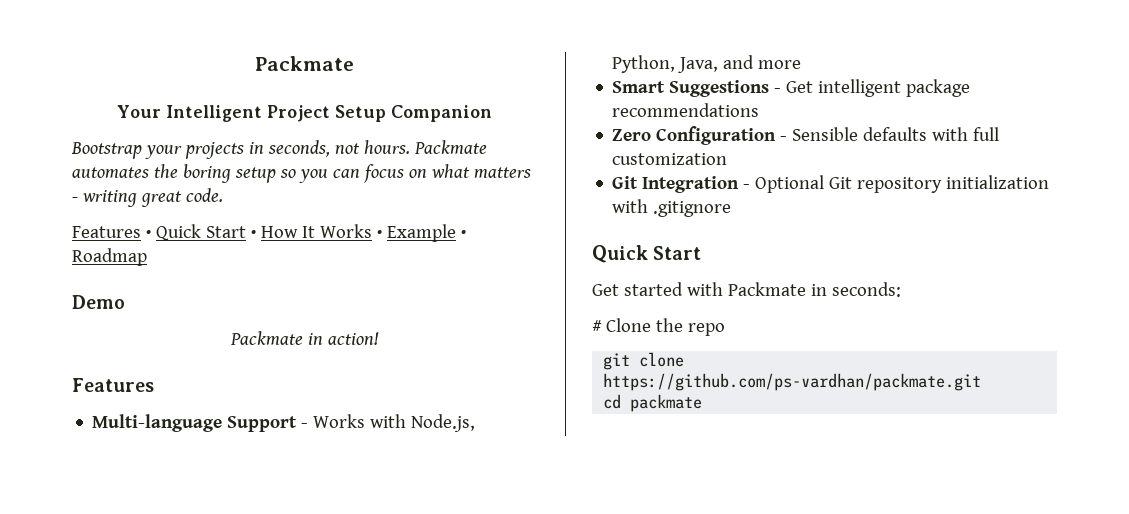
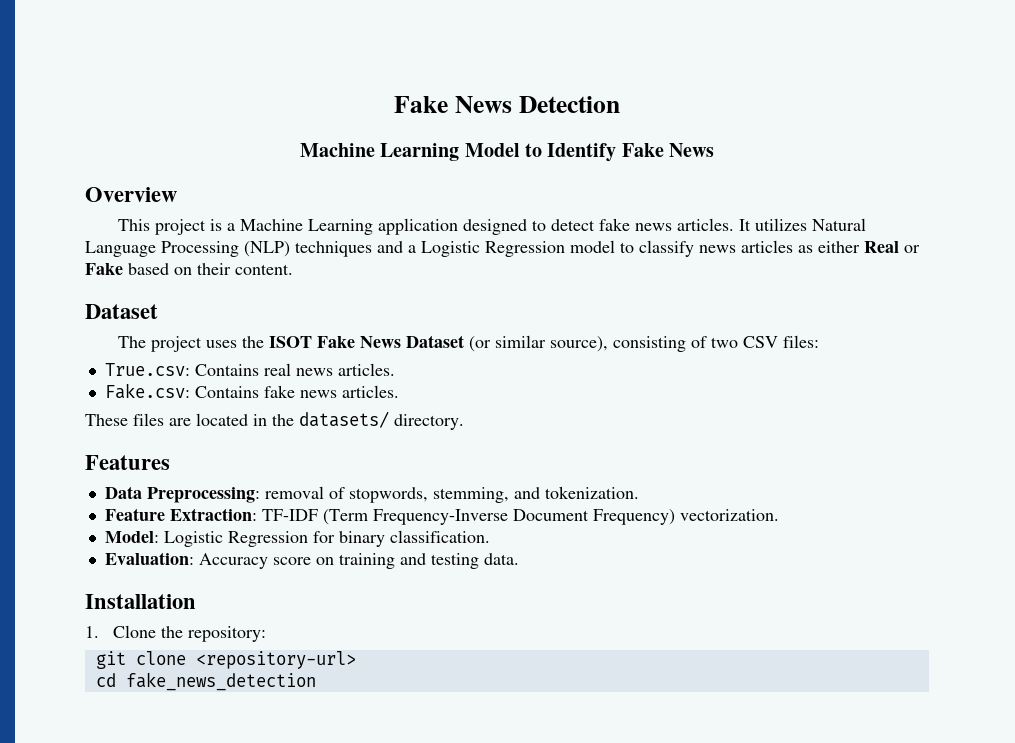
[255,56,354,71] [117,105,492,122] [71,140,487,159] [72,164,531,183] [72,188,223,207] [72,224,466,242] [72,248,147,266] [72,295,125,309] [230,331,379,345] [72,378,154,392] [92,414,476,432] [612,55,802,73] [612,79,971,97] [612,103,760,117] [612,126,1000,145] [612,153,728,165] [612,175,1050,193] [612,199,732,217] [592,245,702,263] [592,282,901,297] [592,320,602,332] Packmate // Your Intelligent Project Setup Companion // Bootstrap your projects in seconds, not hours. Packmate automates the boring setup so you can focus on what matters - writing great code. // Features • Quick Start • How It Works • Example • Roadmap // Demo // Packmate in action! // Features // Multi-language Support - Works with Node.js, Python, Java, and more // Smart Suggestions - Get intelligent package recommendations // Zero Configuration - Sensible defaults with full customization // Git Integration - Optional Git repository initialization with .gitignore // Quick Start // Get started with Packmate in seconds: // # -> [394,96,620,113] [299,143,715,162] [85,187,177,202] [118,218,867,235] [85,240,920,257] [85,263,293,275] [85,304,158,319] [118,335,820,352] [104,363,395,376] [104,383,399,399] [85,411,464,430] [85,455,170,470] [104,486,639,503] [104,508,779,525] [104,530,490,547] [104,552,519,569] [85,594,196,609] [85,626,99,638] Fake News Detection // Machine Learning Model to Identify Fake News // Overview // This project is a Machine Learning application designed to detect fake news articles. It utilizes Natural Language Processing (NLP) techniques and a Logistic Regression model to classify news articles as either Real or Fake based on their content. // Dataset // The project uses the ISOT Fake News Dataset (or similar source), consisting of two CSV files: // True.csv: Contains real news articles. // Fake.csv: Contains fake news articles. // These files are located in the datasets/ directory. // Features // Data Preprocessing: removal of stopwords, stemming, and tokenization. // Feature Extraction: TF-IDF (Term Frequency-Inverse Document Frequency) vectorization. // Model: Logistic Regression for binary classification. // Evaluation: Accuracy score on training and testing data. // Installation // 1.
[687,323,725,336] repo -> [187,626,266,642] repository:
[603,373,982,391] https://github.com/ps-vardhan/packmate.git -> [195,651,356,669] <repository-url>
[630,394,703,412] packmate -> [125,672,316,691] fake_news_detection

